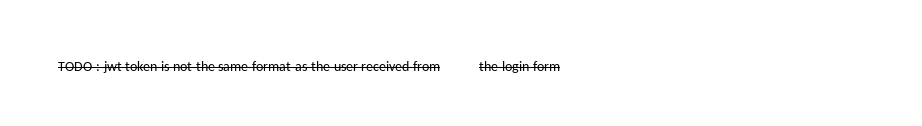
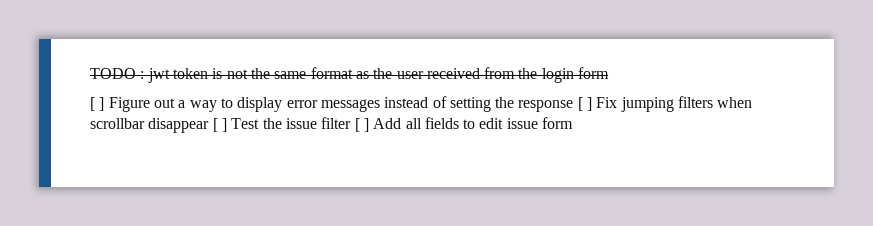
(560, 66) none -> [90,96,753,112] [90,117,574,133] // [ ] Figure out a way to display error messages instead of setting the response [ ] Fix jumping filters when scrollbar disappear [ ] Test the issue filter [ ] Add all fields to edit issue form

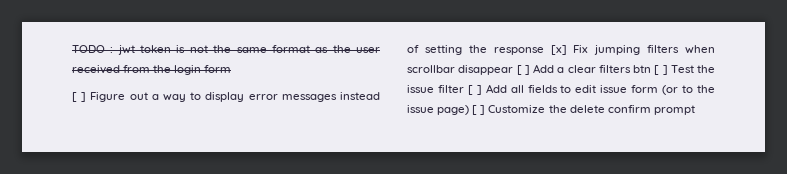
[577,97,593,111] [ ] -> [550,45,567,55] [x]
(227, 125) none -> [533,64,668,75] Add a clear filters btn [ ]
(574, 123) none -> [662,85,715,95] [407,105,695,115] (or to the issue page) [ ] Customize the delete confirm prompt

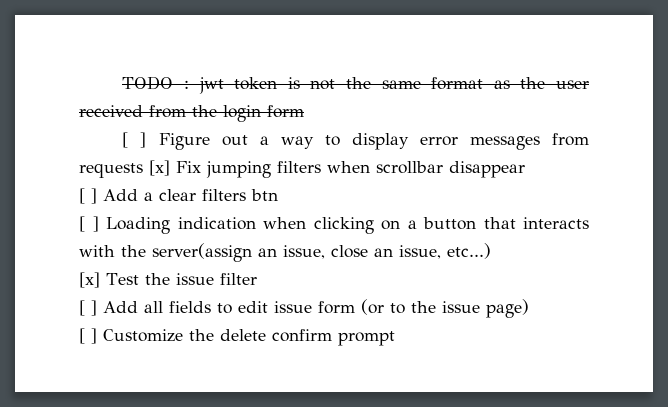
[339,92,380,100] [407,45,544,55] instead of setting the response -> [552,133,589,146] [79,163,143,178] from requests
(514, 70) none -> (525, 169) //
[654,65,668,75] [ ] -> [79,216,589,234] [79,243,491,262] [79,272,100,288] // [ ] Loading indication when clicking on a button that interacts with the server(assign an issue, close an issue, etc...) // [x]
(464, 89) none -> (257, 279) //
(470, 110) none -> (529, 308) //

